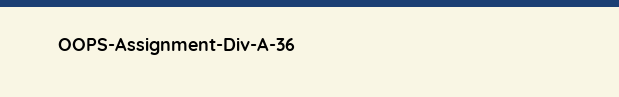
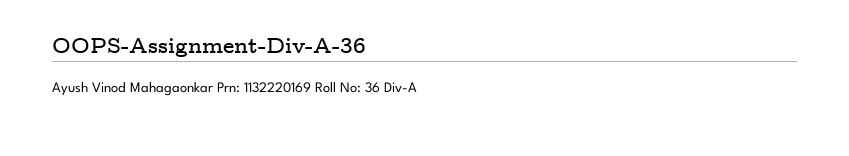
(295, 46) none -> [52,82,417,96] // Ayush Vinod Mahagaonkar Prn: 1132220169 Roll No: 36 Div-A

